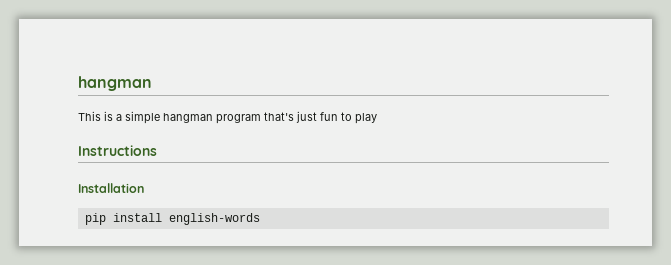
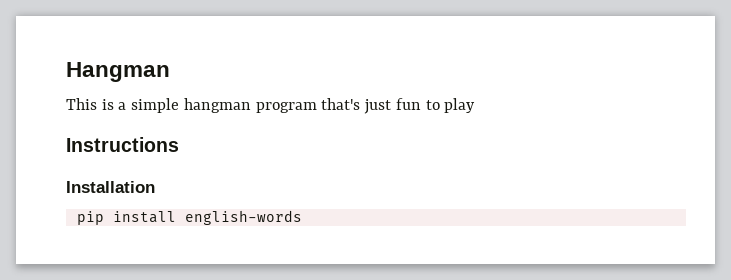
[78,76,152,91] hangman -> [66,62,170,82] Hangman

